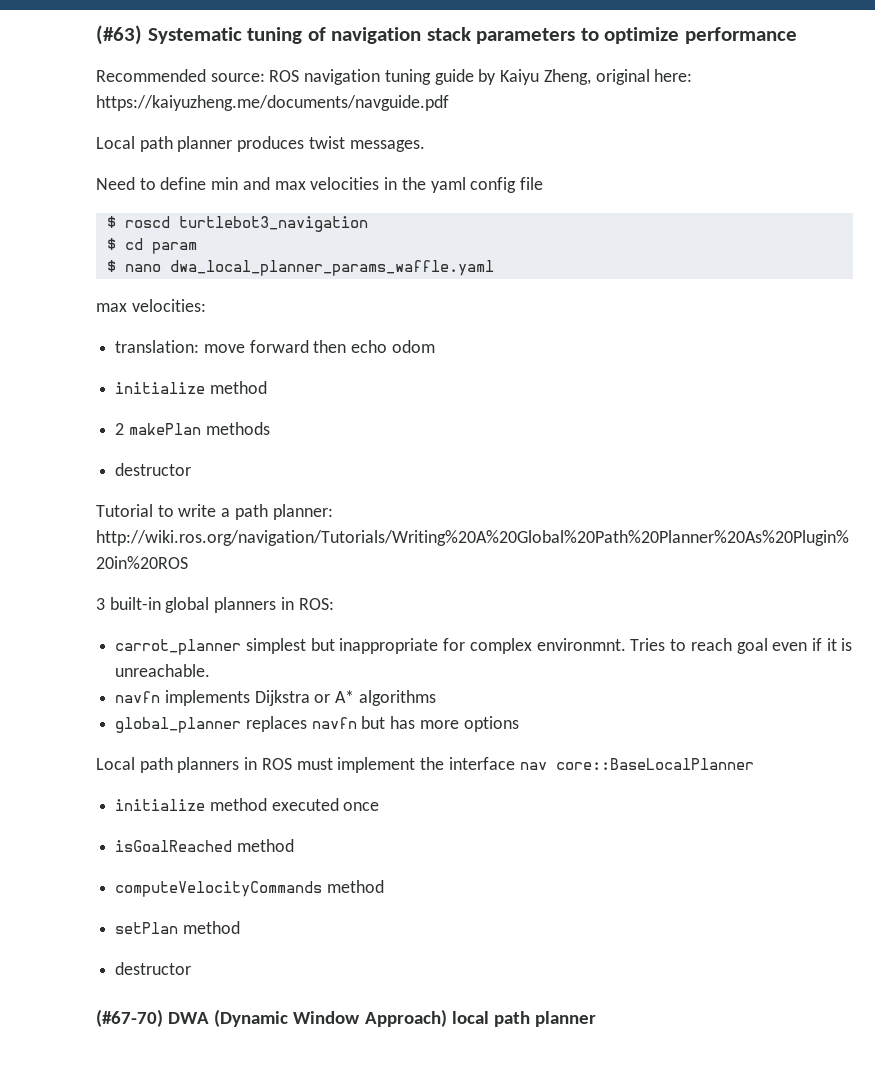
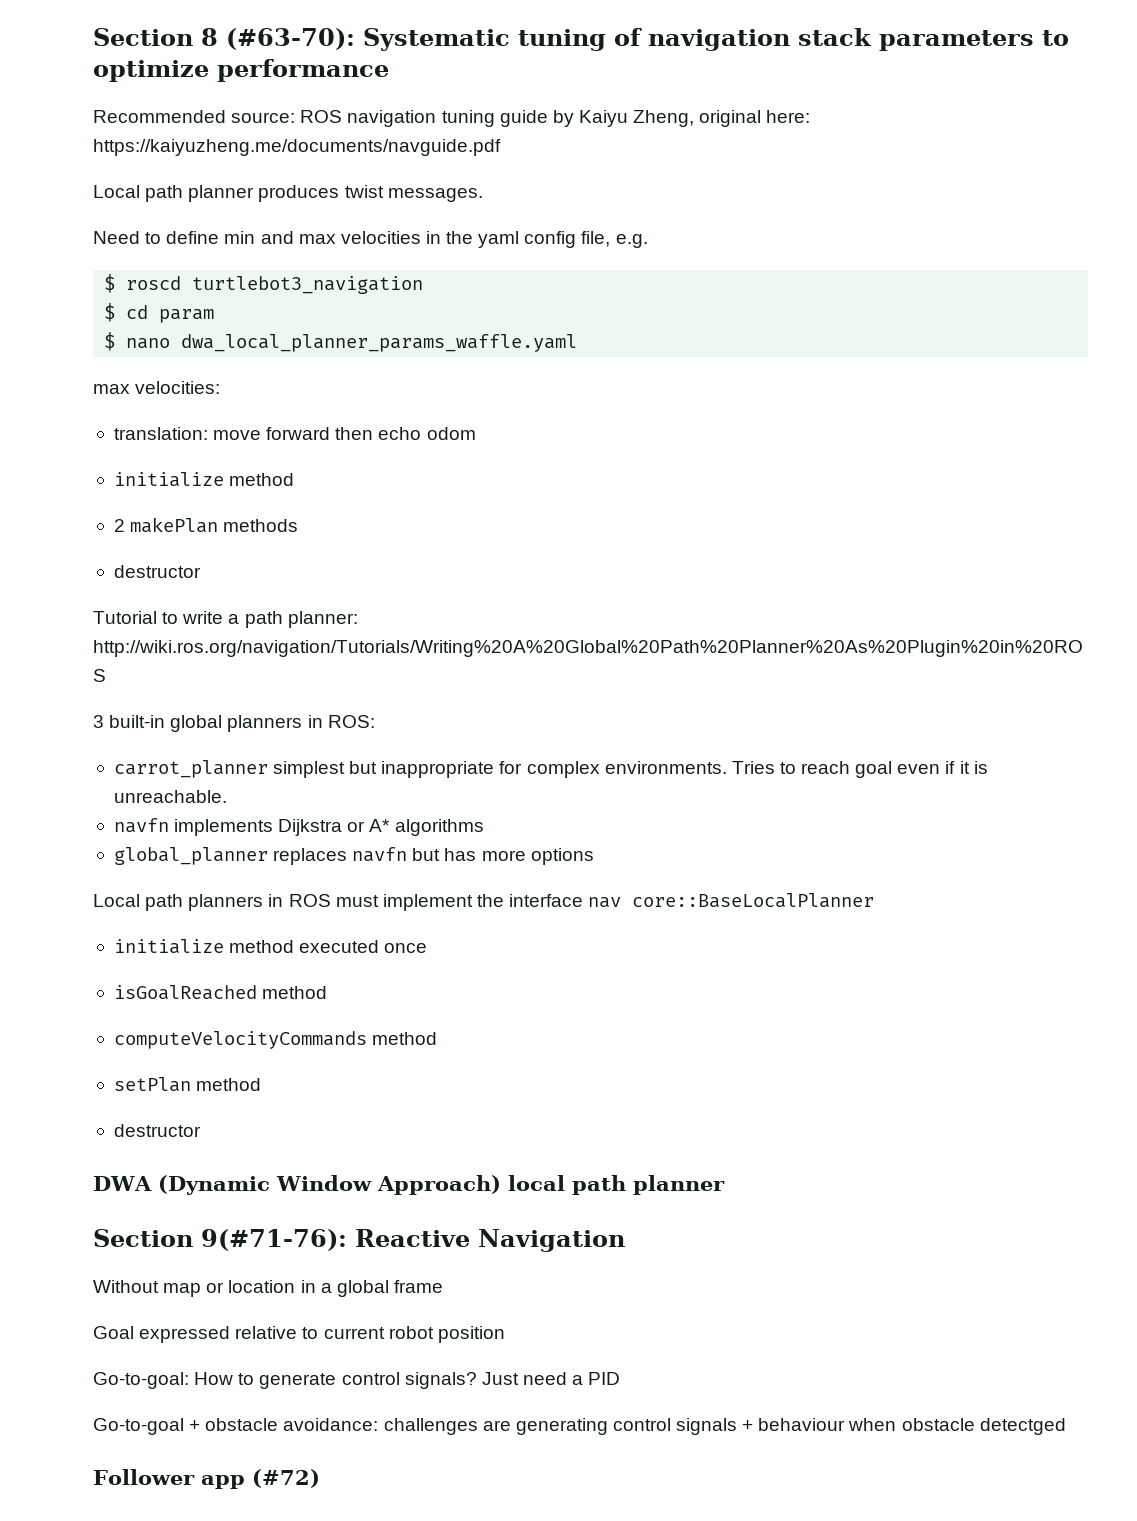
[96,25,142,45] (#63) -> [93,28,355,50] Section 8 (#63-70):
[519,177,543,190] file -> [581,231,648,248] file, e.g.
[536,638,626,651] environmnt. -> [604,761,727,774] environments.
[96,1009,163,1027] (#67-70) -> (201, 1130) none
(596, 1019) none -> [93,1229,625,1252] [93,1280,443,1297] [93,1326,505,1343] [93,1372,621,1389] [93,1418,1066,1435] [93,1469,320,1489] // Section 9(#71-76): Reactive Navigation // Without map or location in a global frame // Goal expressed relative to current robot position // Go-to-goal: How to generate control signals? Just need a PID // Go-to-goal + obstacle avoidance: challenges are generating control signals + behaviour when obstacle detectged // Follower app (#72)

